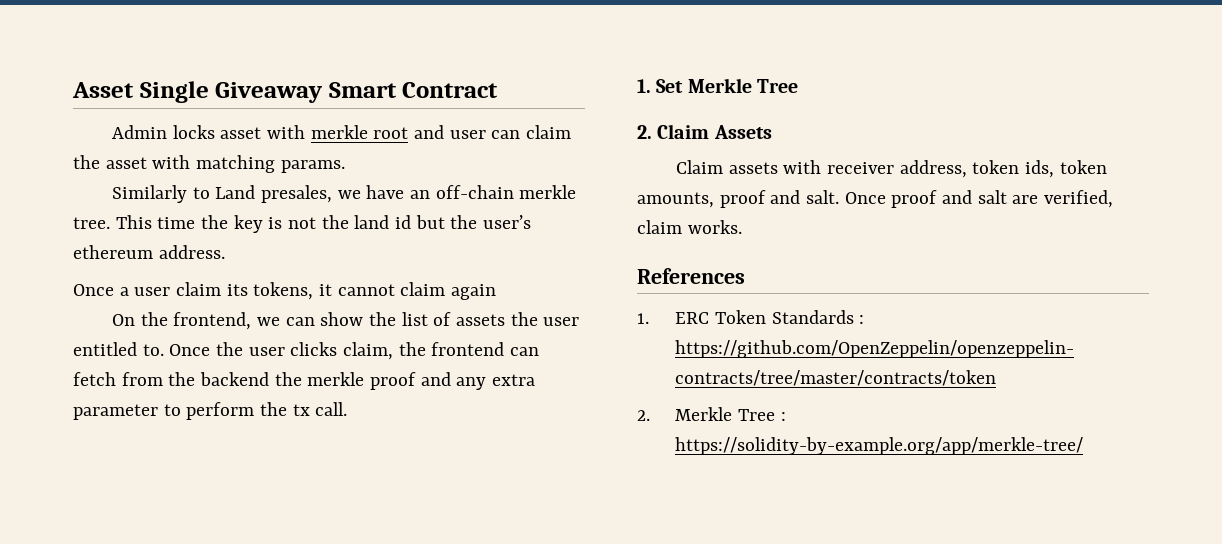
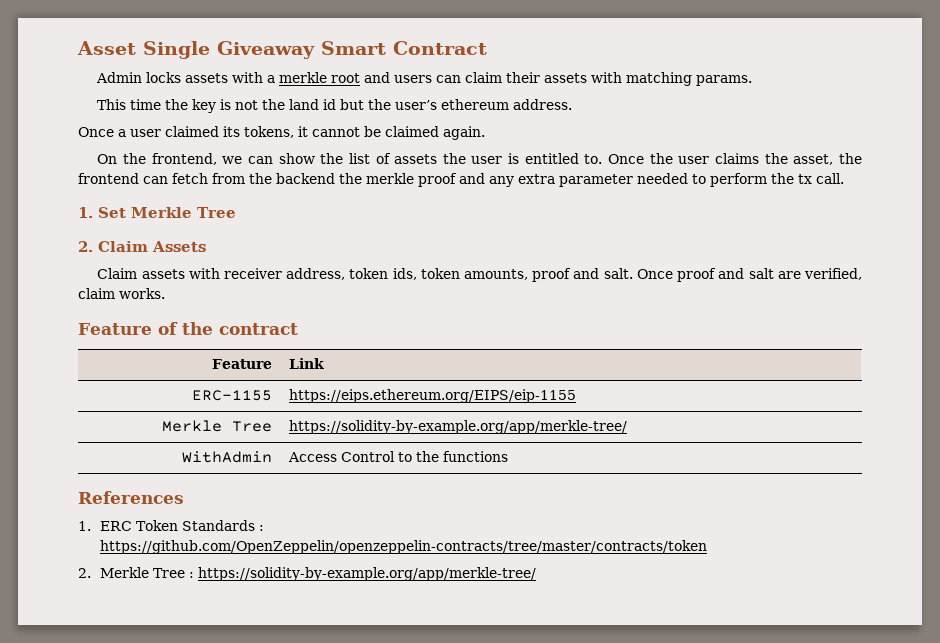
[220,125,306,139] asset with -> [185,72,276,83] assets with a
[449,130,486,139] user -> [394,75,433,83] users
[73,155,147,169] the asset -> [506,72,588,83] their assets
[112,185,577,203] [73,217,110,229] Similarly to Land presales, we have an off-chain merkle tree. -> (753, 80) none
[176,282,222,296] claim -> [165,126,219,137] claimed
[400,282,497,300] claim again -> [364,126,485,140] be claimed again.
(580, 321) none -> [508,153,520,164] is
[290,342,394,360] clicks claim, -> [715,153,834,165] claims the asset,
(158, 412) none -> [637,173,688,184] needed
(742, 227) none -> [78,322,298,335] [211,359,272,369] [289,358,325,369] [191,390,272,401] [289,389,577,403] [161,420,272,432] [289,420,628,434] [181,451,272,463] [288,451,509,462] // Feature of the contract // Feature | Link // ERC-1155 | https://eips.ethereum.org/EIPS/eip-1155 // Merkle Tree | https://solidity-by-example.org/app/merkle-tree/ // WithAdmin | Access Control to the functions

